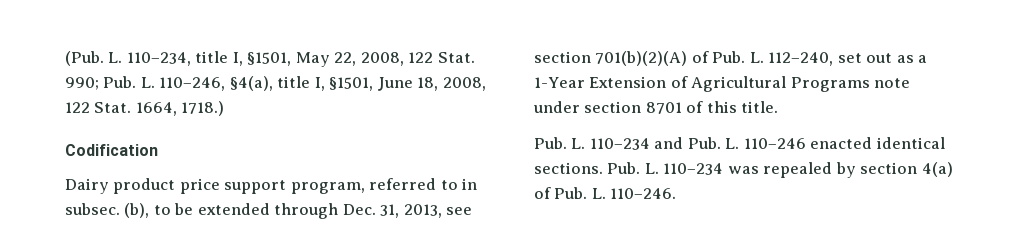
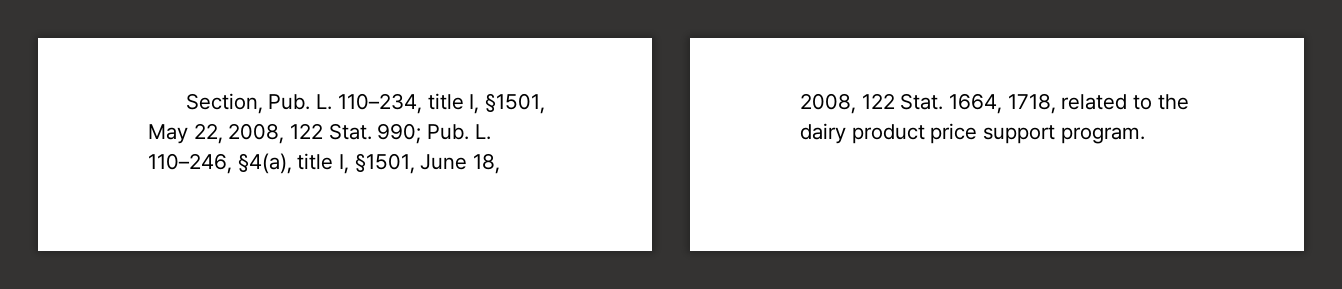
[65,51,104,66] (Pub. -> [185,93,311,114] Section, Pub.
[181,101,225,116] [65,144,158,156] [65,178,478,194] [65,203,473,219] [534,51,928,66] [534,76,911,92] [533,101,779,114] [534,137,945,150] [534,162,953,178] [534,187,677,199] 1718.) // Codification // Dairy product price support program, referred to in subsec. (b), to be extended through Dec. 31, 2013, see section 701(b)(2)(A) of Pub. L. 112–240, set out as a 1-Year Extension of Agricultural Programs note under section 8701 of this title. // Pub. L. 110–234 and Pub. L. 110–246 enacted identical sections. Pub. L. 110–234 was repealed by section 4(a) of Pub. L. 110–246. -> [1007,93,1189,114] [800,123,1145,144] 1718, related to the dairy product price support program.

